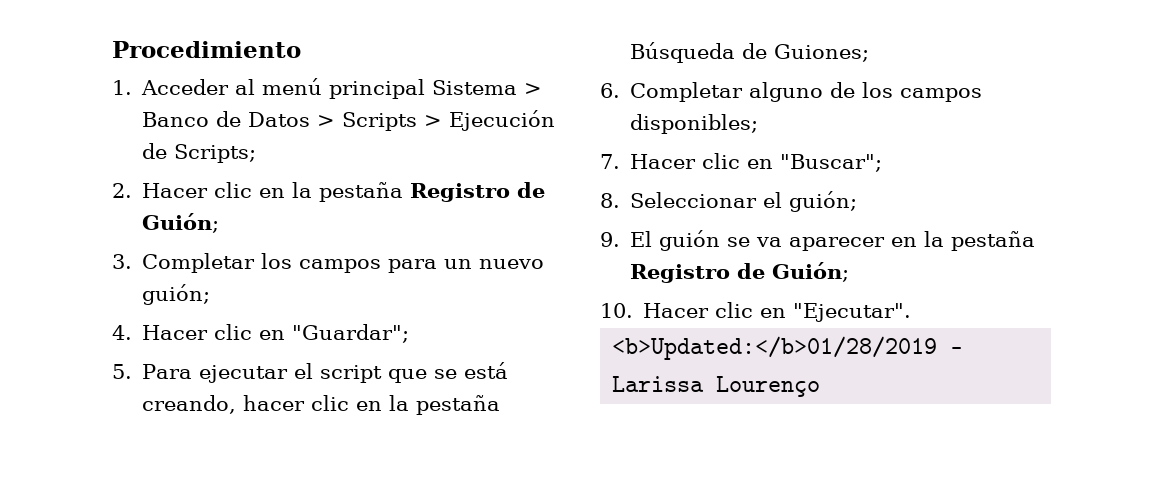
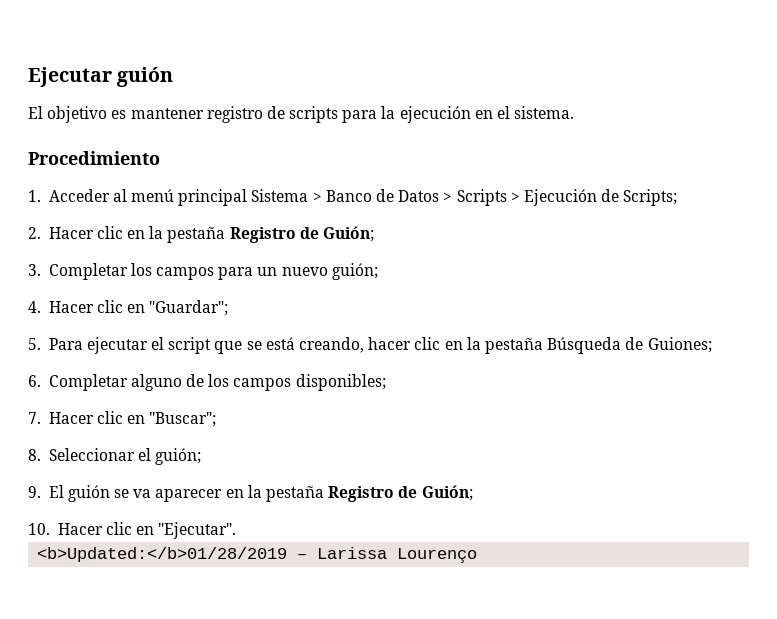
(112, 49) none -> [28,67,174,87] [28,106,575,123] Ejecutar guión // El objetivo es mantener registro de scripts para la ejecución en el sistema. //

